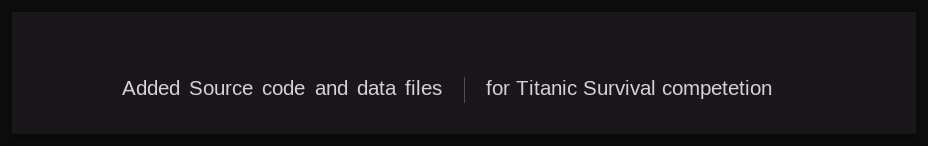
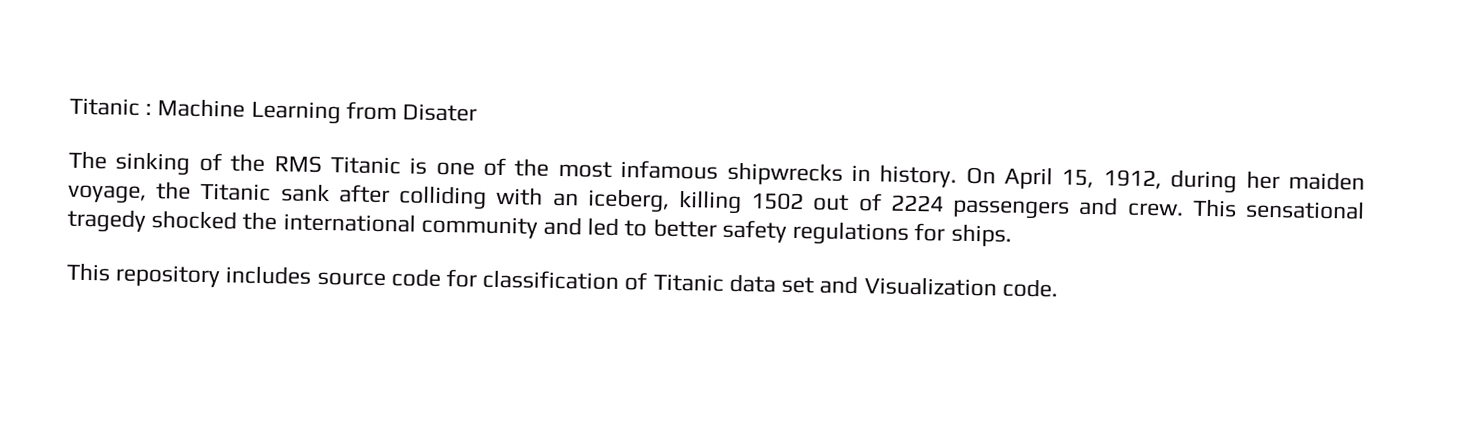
[122,80,772,99] Added Source code and data files for Titanic Survival competetion -> [69,97,478,125] [68,150,1365,194] [68,181,1365,220] [67,208,1012,247] [66,262,1058,298] Titanic : Machine Learning from Disater // The sinking of the RMS Titanic is one of the most infamous shipwrecks in history. On April 15, 1912, during her maiden voyage, the Titanic sank after colliding with an iceberg, killing 1502 out of 2224 passengers and crew. This sensational tragedy shocked the international community and led to better safety regulations for ships. // This repository includes source code for classification of Titanic data set and Visualization code.

